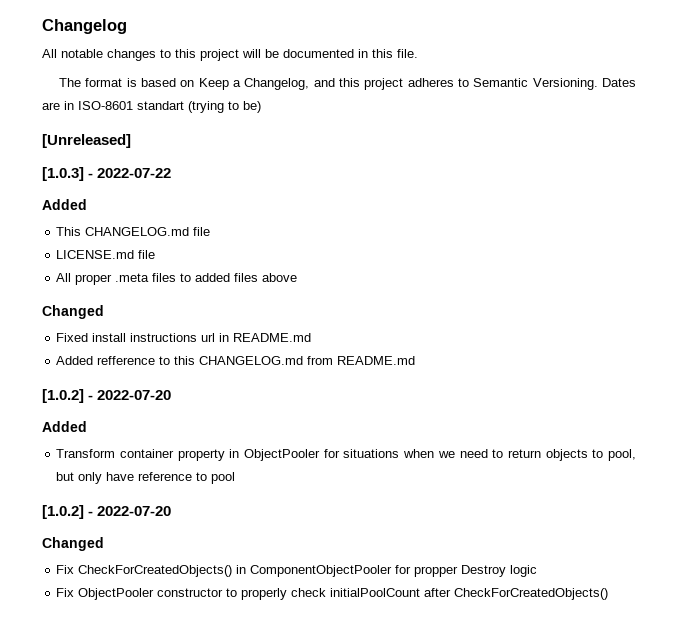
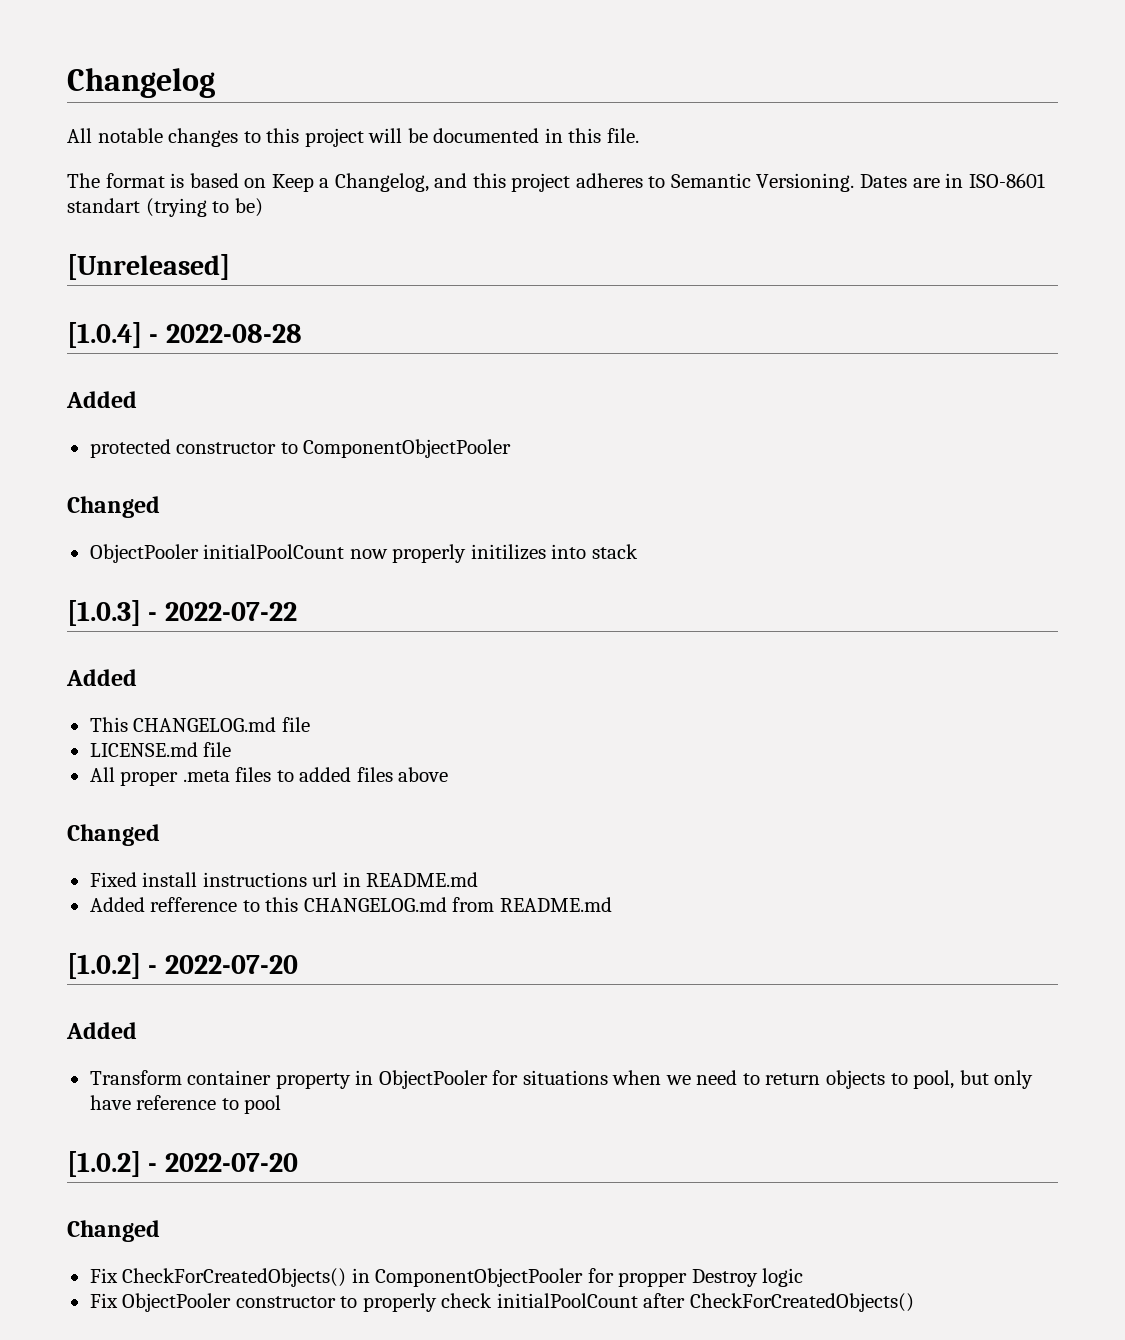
(131, 141) none -> [67,322,302,348] [66,391,137,408] [89,439,512,458] [67,496,160,518] [89,544,638,563] // [1.0.4] - 2022-08-28 // Added // protected constructor to ComponentObjectPooler // Changed // ObjectPooler initialPoolCount now properly initilizes into stack

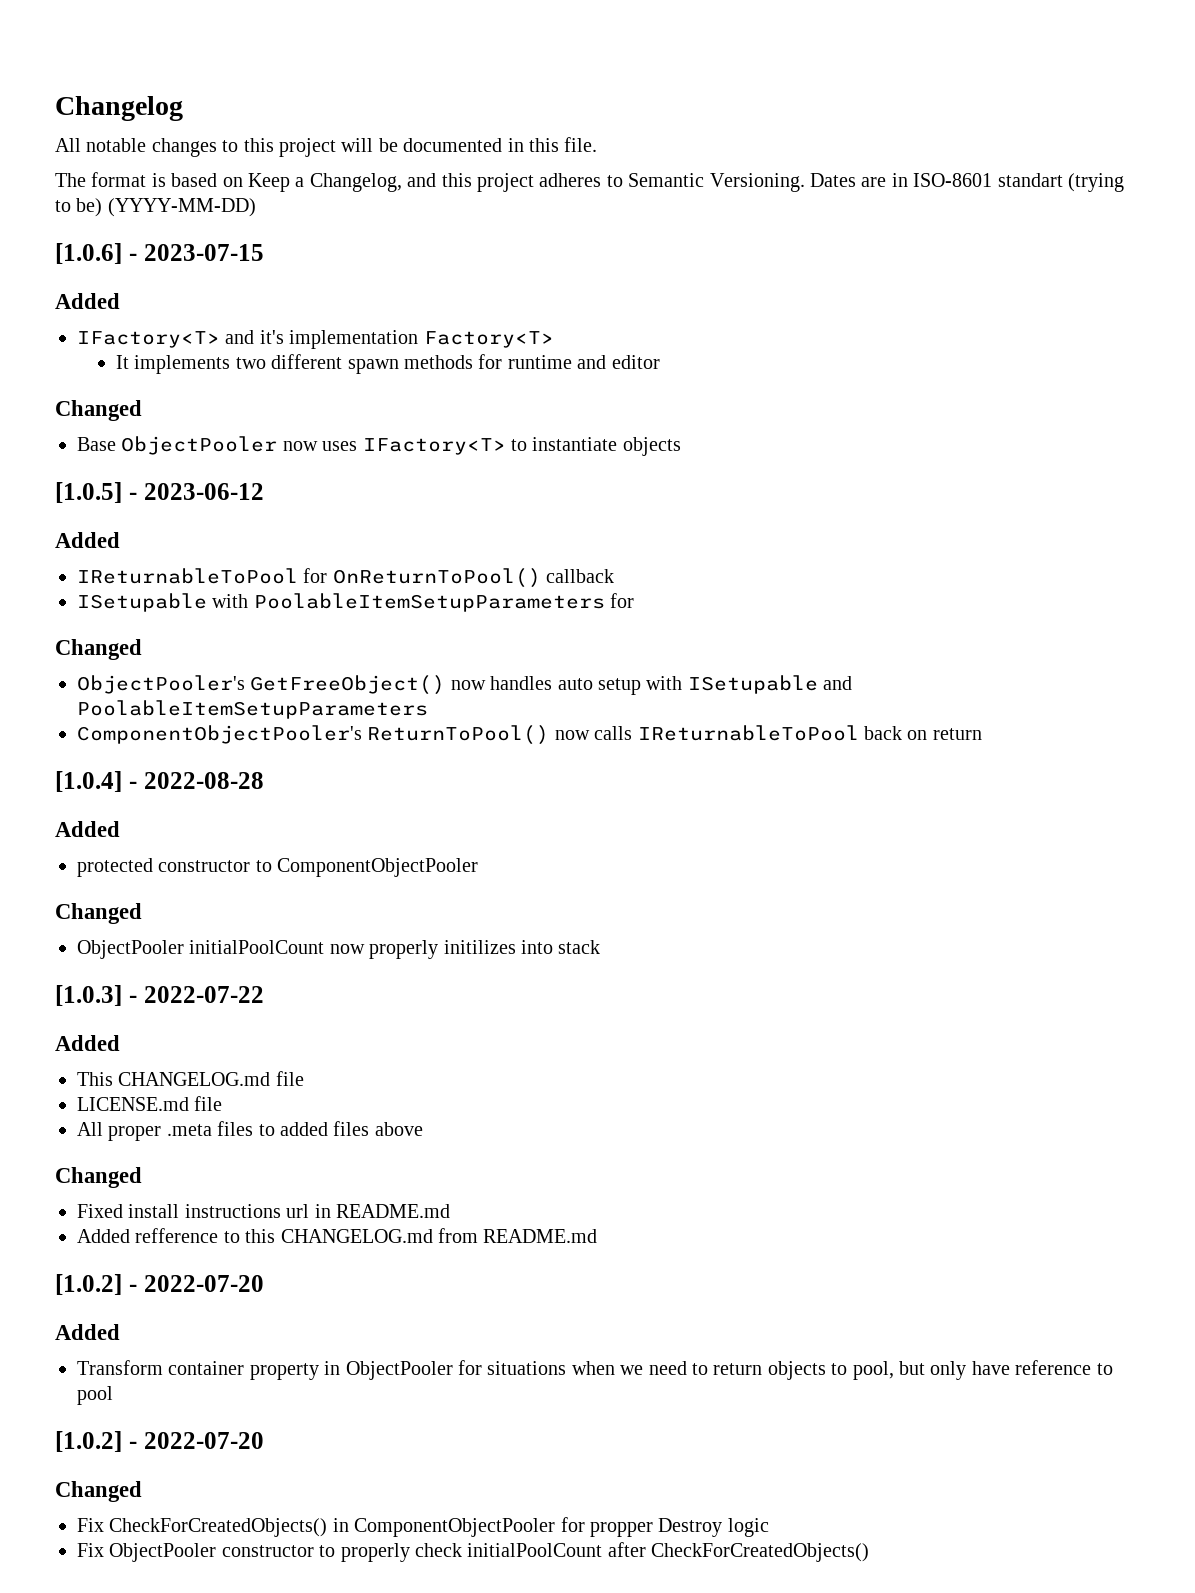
[67,254,230,280] // [Unreleased] -> [107,198,256,217] [55,243,264,264] [55,293,120,309] [77,330,554,349] [116,354,660,374] [55,400,142,421] [77,436,681,456] [55,482,264,503] [55,532,120,548] [77,568,615,588] [77,593,635,612] [55,639,142,660] [77,675,853,695] [77,700,428,719] [77,725,982,745] (YYYY-MM-DD) // [1.0.6] - 2023-07-15 // Added // IFactory<T> and it's implementation Factory<T> // It implements two different spawn methods for runtime and editor // Changed // Base ObjectPooler now uses IFactory<T> to instantiate objects // [1.0.5] - 2023-06-12 // Added // IReturnableToPool for OnReturnToPool() callback // ISetupable with PoolableItemSetupParameters for // Changed // ObjectPooler's GetFreeObject() now handles auto setup with ISetupable and PoolableItemSetupParameters // ComponentObjectPooler's ReturnToPool() now calls IReturnableToPool back on return

